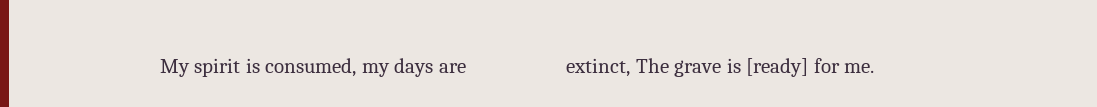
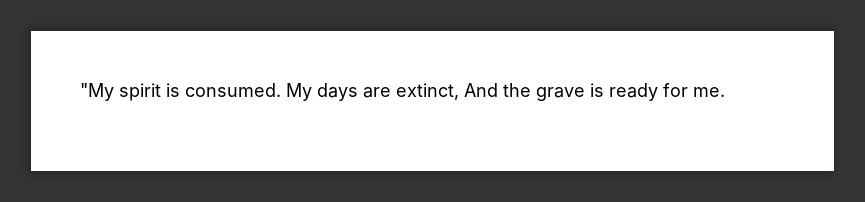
[159,59,190,77] My -> [80,83,114,101] "My
[265,58,390,77] consumed, my -> [185,83,312,101] consumed. My
[635,58,669,73] The -> [464,83,531,97] And the
[746,58,809,77] [ready] -> [609,83,658,101] ready

